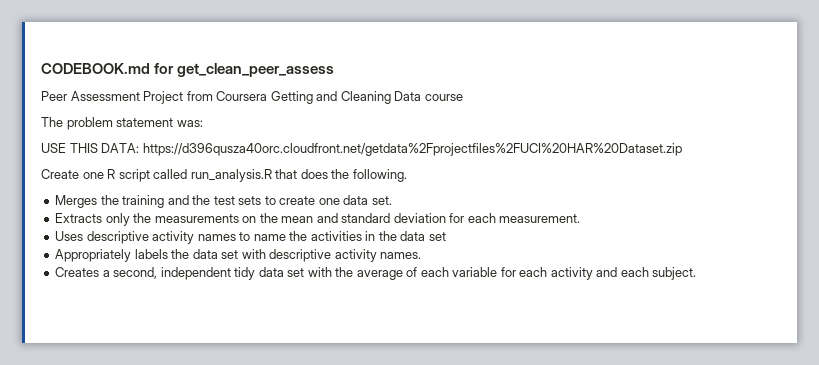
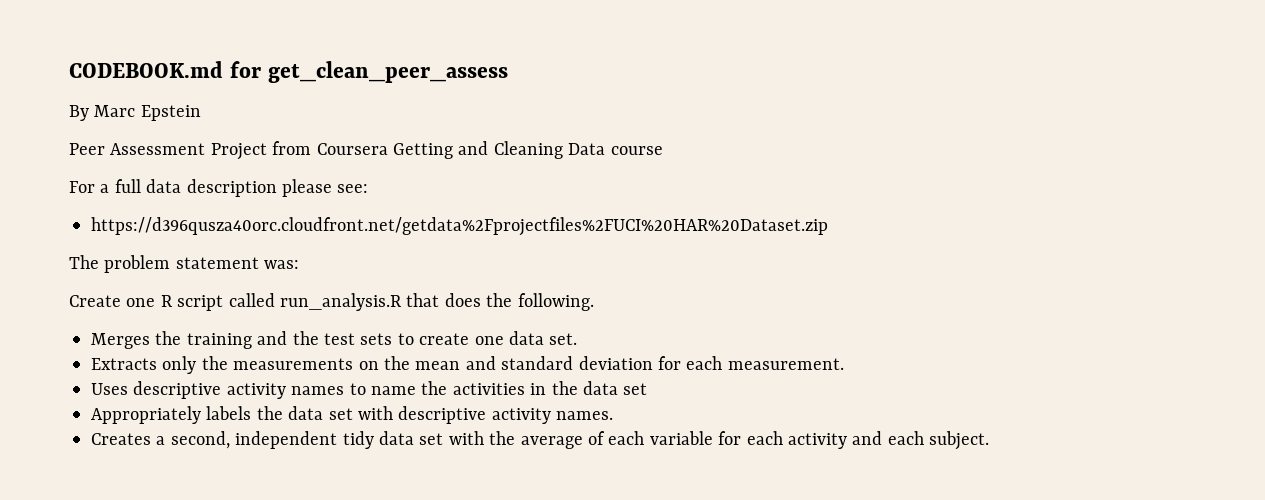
(335, 70) none -> [69,105,201,121] // By Marc Epstein
(463, 97) none -> [69,179,369,197] [91,217,828,236] // For a full data description please see: // https://d396qusza40orc.cloudfront.net/getdata%2Fprojectfiles%2FUCI%20HAR%20Dataset.zip
[41,143,682,156] // USE THIS DATA: https://d396qusza40orc.cloudfront.net/getdata%2Fprojectfiles%2FUCI%20HAR%20Dataset.zip -> (300, 264) none

